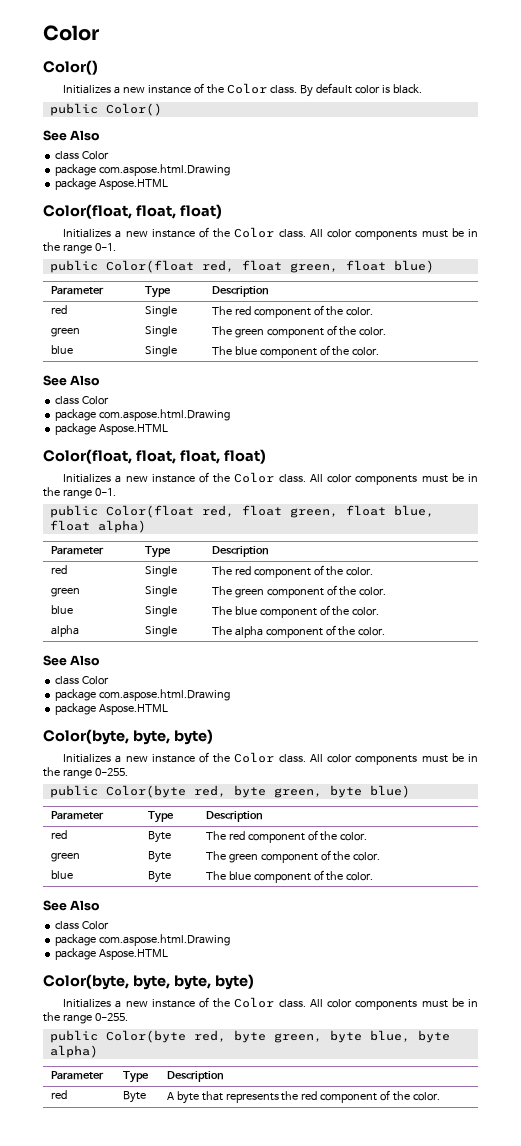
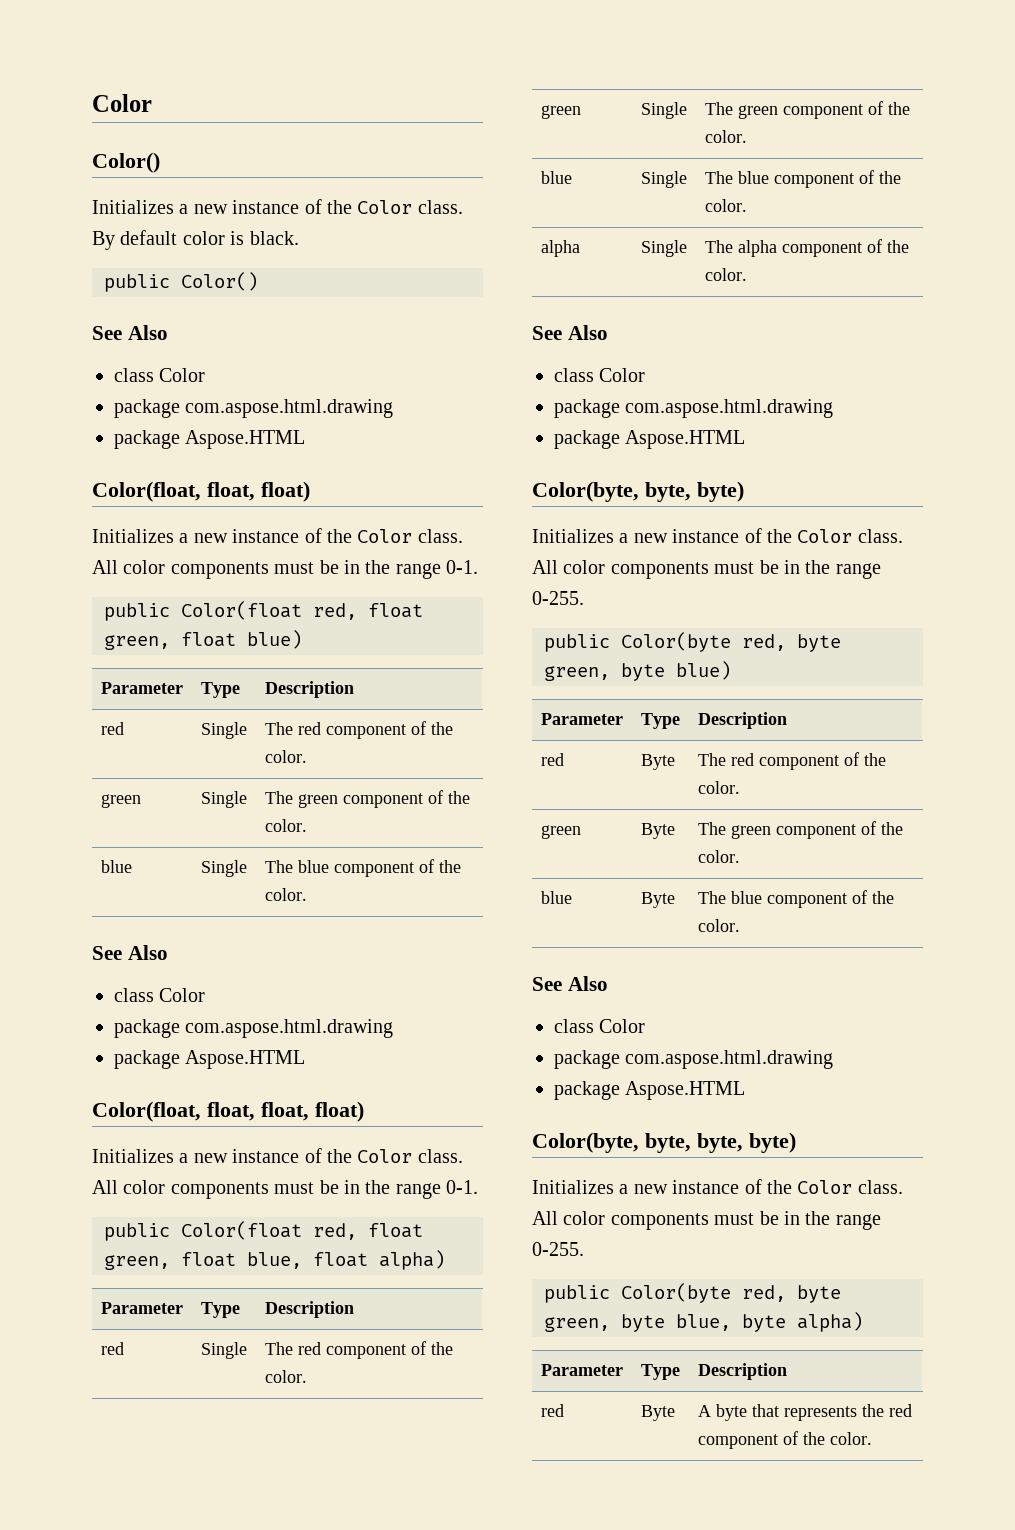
[99,164,231,176] com.aspose.html.Drawing -> [185,399,394,418] com.aspose.html.drawing
[99,409,231,421] com.aspose.html.Drawing -> [185,1019,394,1038] com.aspose.html.drawing
[99,689,231,701] com.aspose.html.Drawing -> [625,399,834,418] com.aspose.html.drawing
[99,934,231,946] com.aspose.html.Drawing -> [625,1050,834,1069] com.aspose.html.drawing

